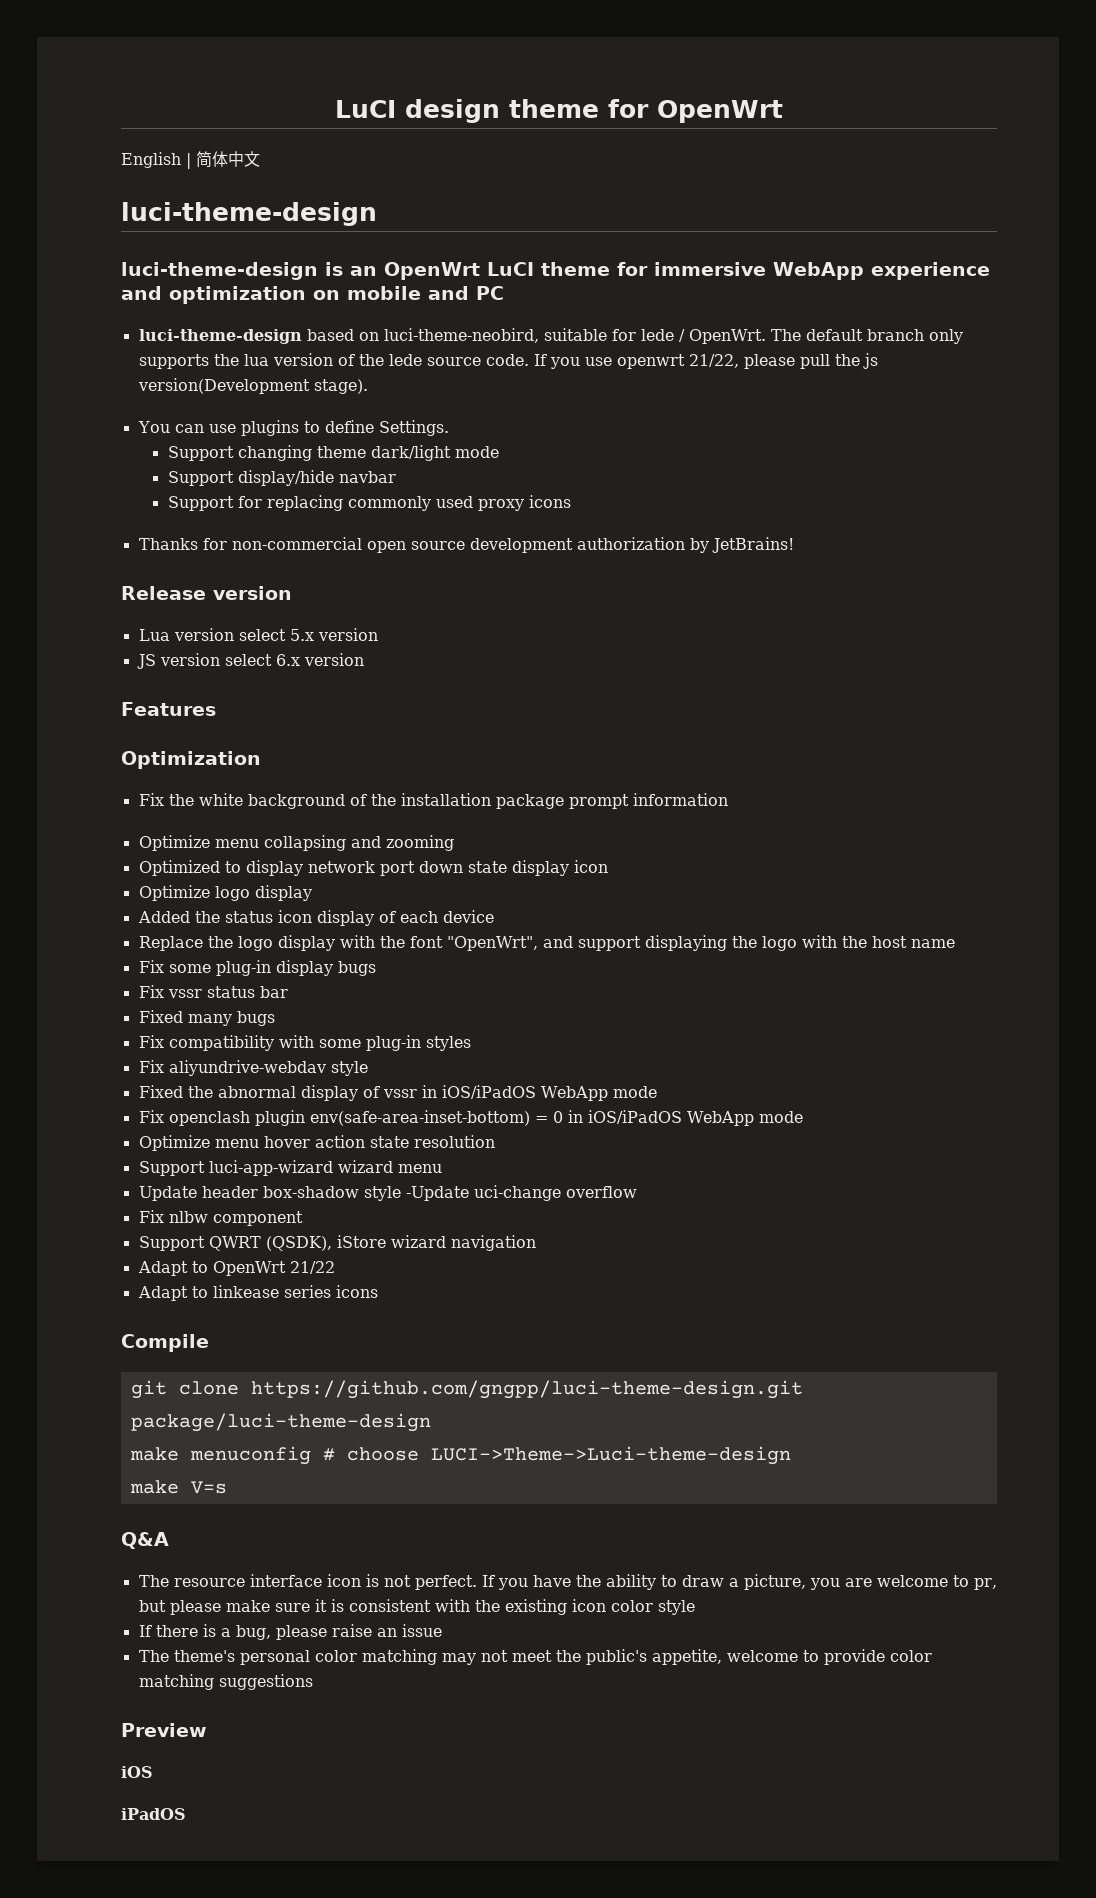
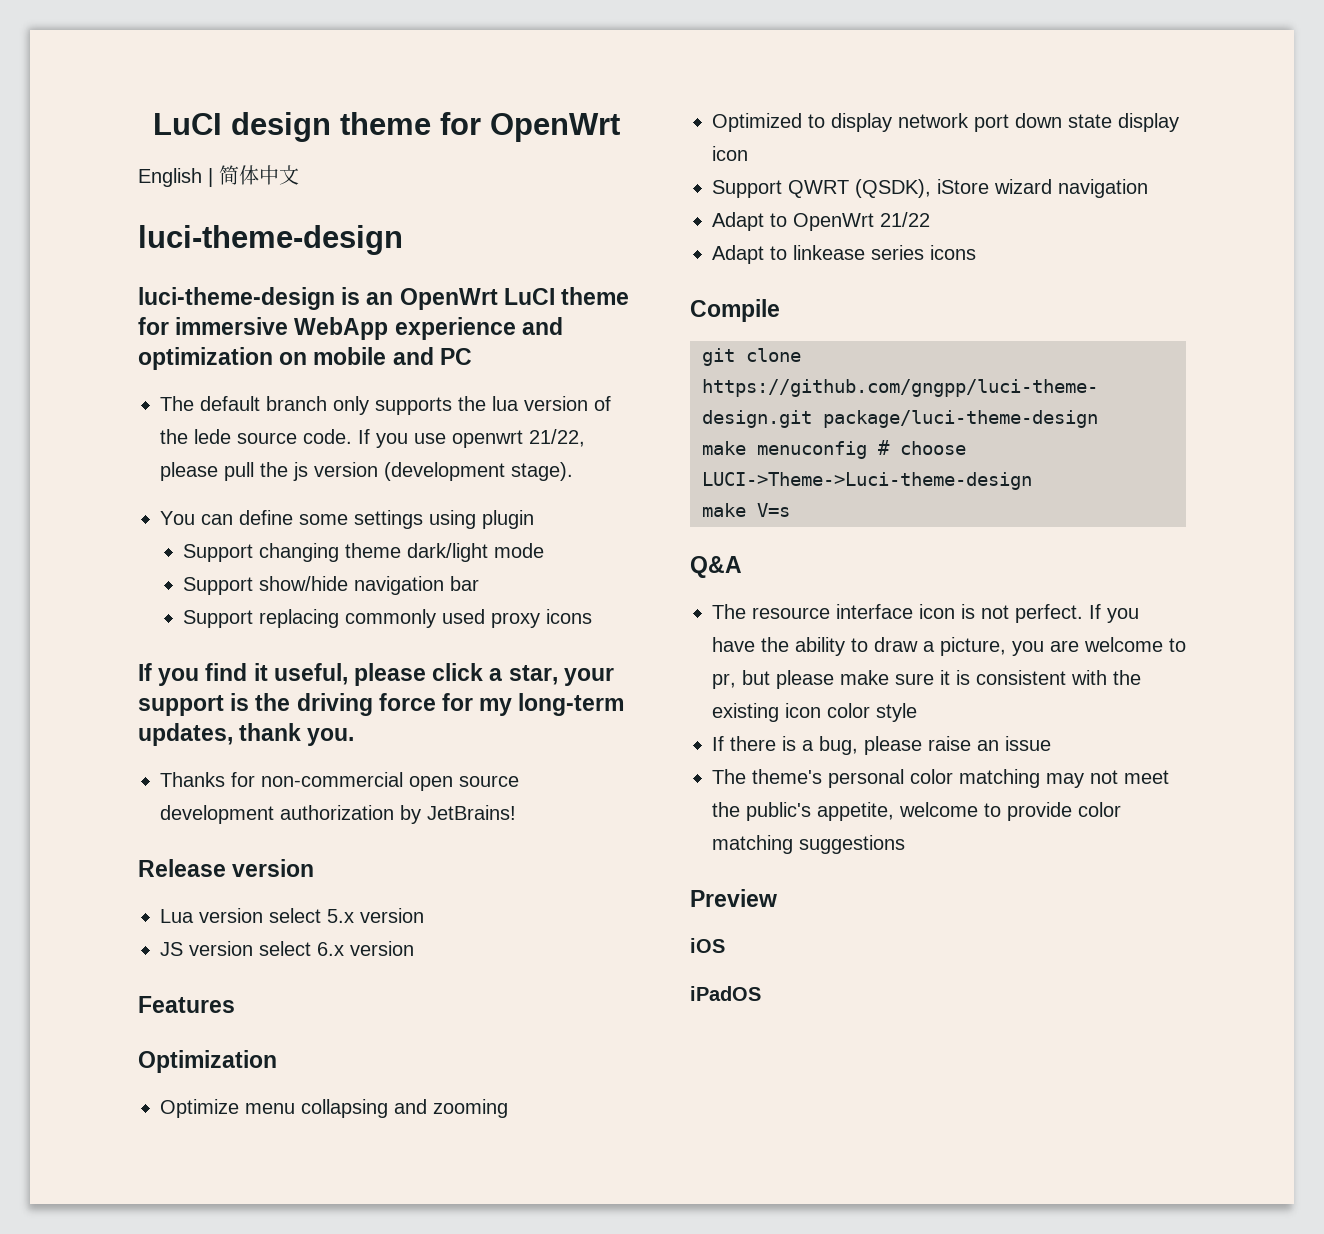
[138,328,766,344] luci-theme-design based on luci-theme-neobird, suitable for lede / OpenWrt. -> (472, 356) none
[137,378,310,394] version(Development -> [314,462,505,481] version (development
[208,420,449,436] use plugins to define Settings. -> [239,510,534,529] define some settings using plugin
[237,470,396,486] [167,496,262,511] display/hide navbar // Support for -> [259,576,480,595] [183,610,254,628] show/hide navigation bar // Support
(571, 501) none -> [138,663,614,686] [138,693,625,716] [138,723,355,746] // If you find it useful, please click a star, your support is the driving force for my long-term updates, thank you.
[138,793,728,809] // Fix the white background of the installation package prompt information -> (277, 1061) none
[138,885,312,901] [137,910,494,926] [138,935,955,951] [138,960,376,976] [138,985,288,998] [138,1010,275,1026] [138,1035,471,1051] [138,1060,368,1076] [138,1085,657,1101] [138,1110,803,1126] [138,1135,495,1151] [138,1160,442,1176] [138,1185,637,1201] [138,1210,303,1226] // Optimize logo display // Added the status icon display of each device // Replace the logo display with the font "OpenWrt", and support displaying the logo with the host name // Fix some plug-in display bugs // Fix vssr status bar // Fixed many bugs // Fix compatibility with some plug-in styles // Fix aliyundrive-webdav style // Fixed the abnormal display of vssr in iOS/iPadOS WebApp mode // Fix openclash plugin env(safe-area-inset-bottom) = 0 in iOS/iPadOS WebApp mode // Optimize menu hover action state resolution // Support luci-app-wizard wizard menu // Update header box-shadow style -Update uci-change overflow // Fix nlbw component -> (748, 153) none

